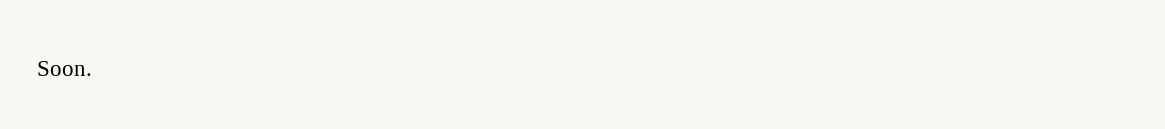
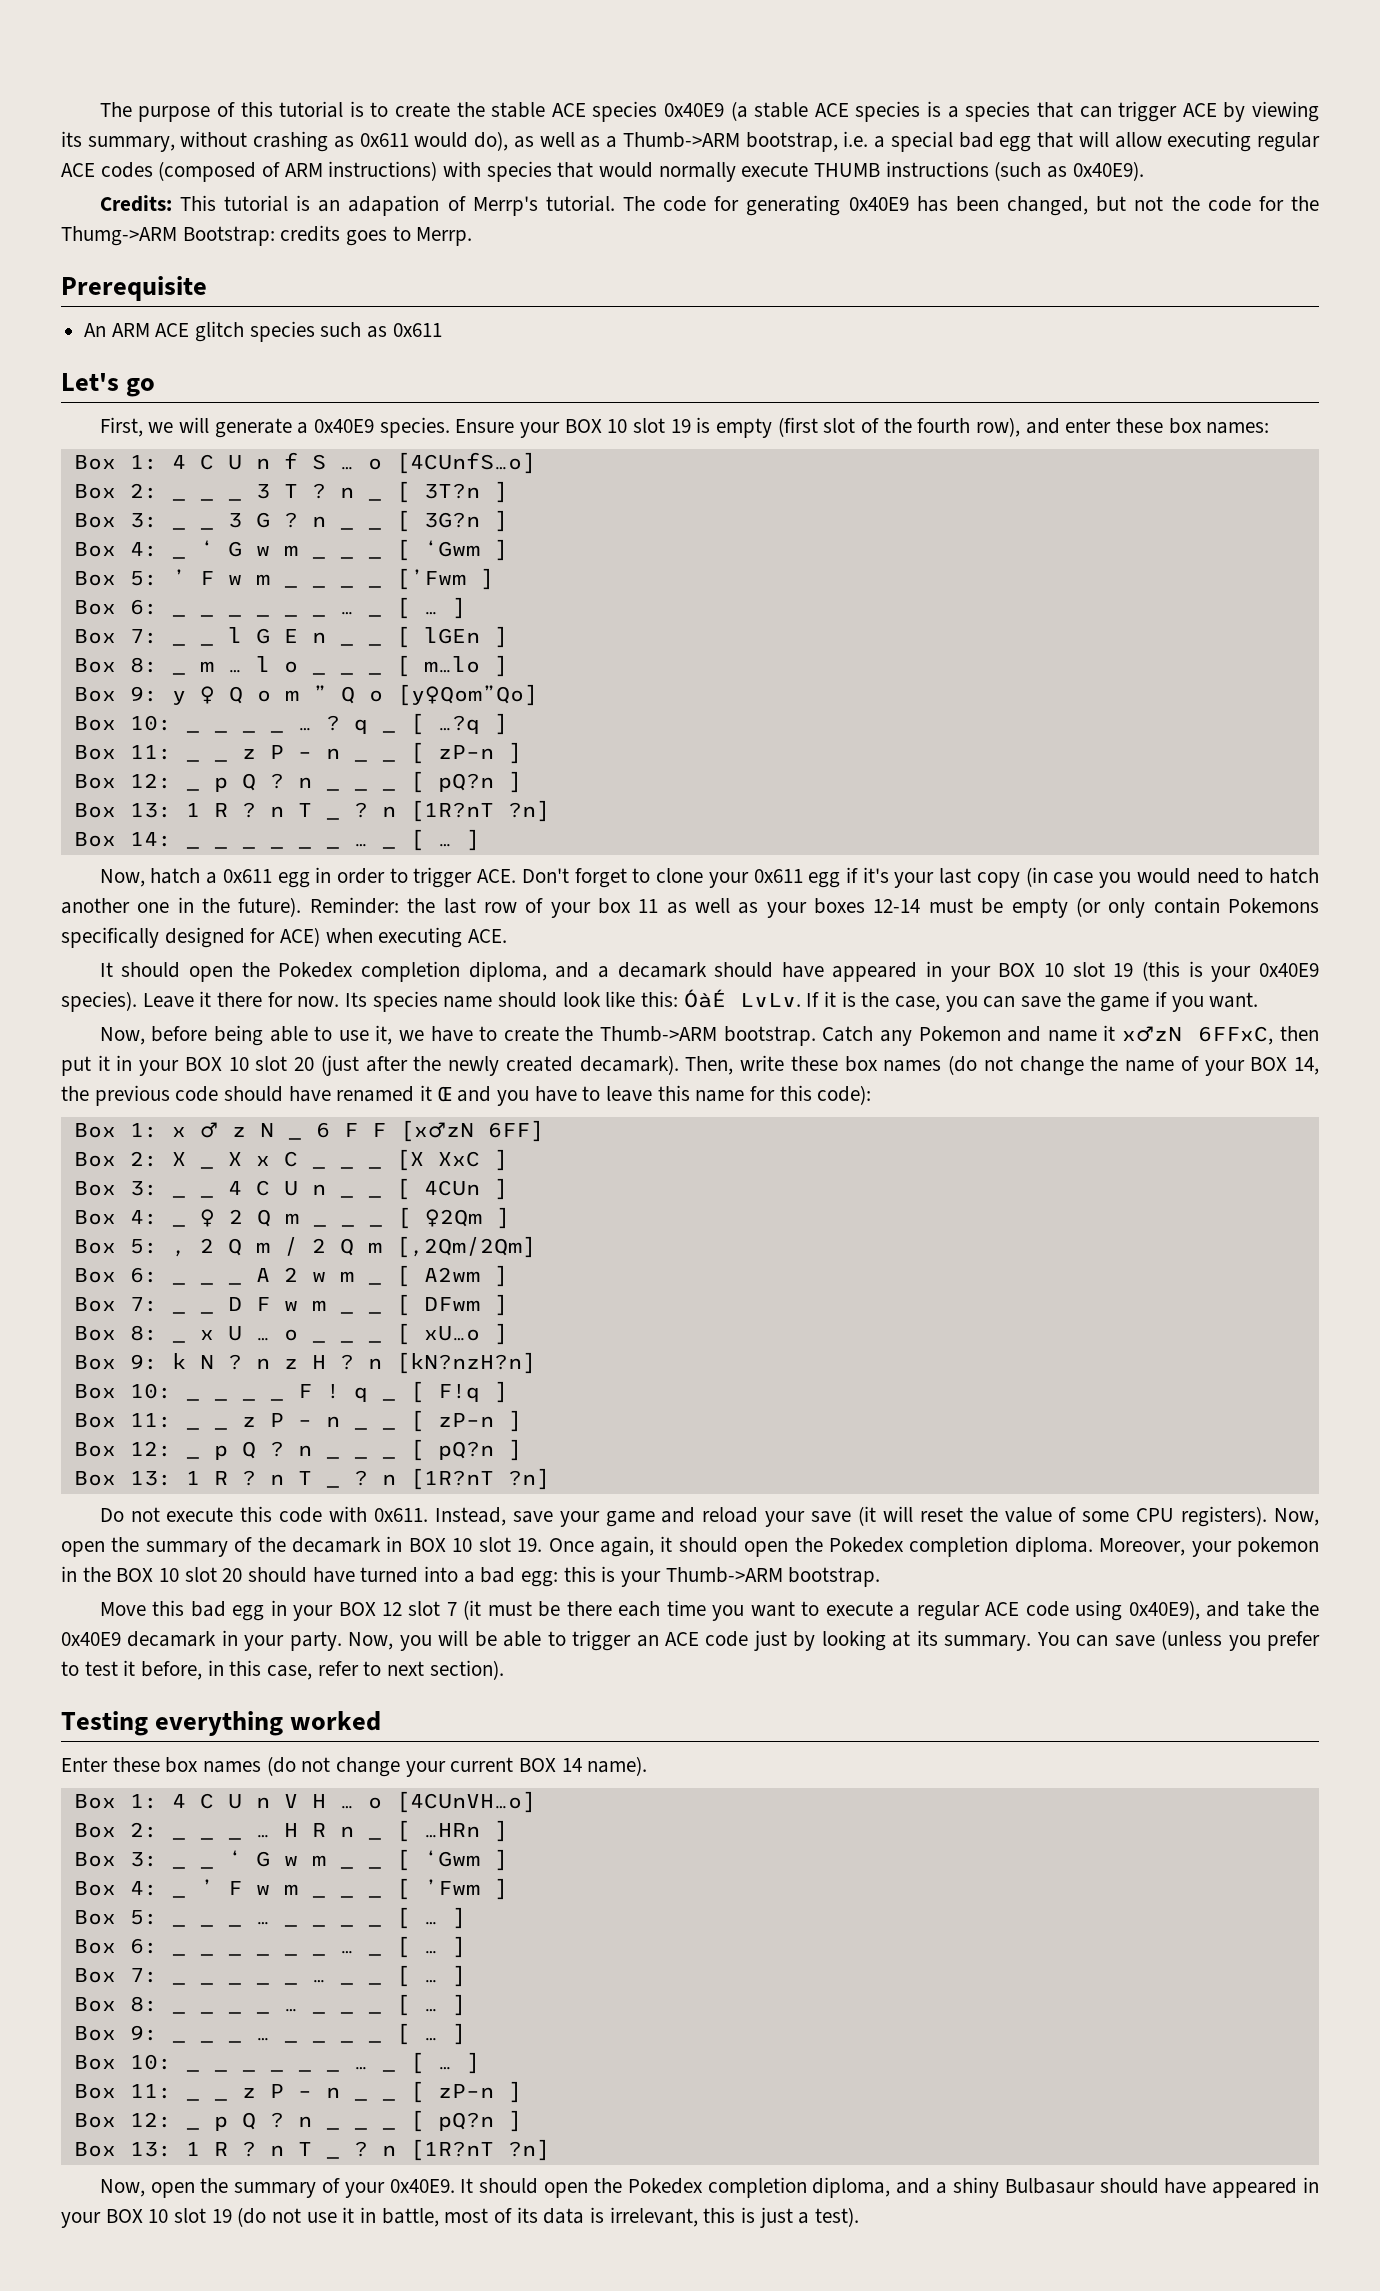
[37,61,92,76] Soon. -> [99,101,1319,122] [61,131,1320,152] [61,161,1144,182] [99,195,1320,216] [61,225,473,246] [61,276,207,301] [84,321,442,342] [61,373,156,397] [99,417,1270,438] [73,452,536,474] [73,483,354,501] [367,481,508,503] [73,512,326,530] [339,510,508,532] [73,542,186,559] [199,540,298,557] [311,539,508,561] [73,569,270,586] [283,568,494,590] [73,597,466,619] [73,629,214,646] [227,627,326,644] [339,626,508,648] [73,657,186,675] [199,655,508,677] [73,684,538,706] [73,713,508,735] [73,745,228,762] [241,745,340,759] [353,742,522,764] [73,773,312,792] [325,771,522,793] [73,802,312,818] [325,800,550,822] [73,829,480,851] [99,867,1319,888] [61,897,1319,918] [61,927,508,948] [99,961,1320,982] [61,989,1259,1012] [99,1025,1319,1046] [61,1055,1319,1076] [61,1085,872,1106] [73,1122,274,1138] [287,1120,544,1142] [73,1151,186,1167] [199,1166,214,1169] [227,1149,508,1171] [73,1181,214,1198] [227,1180,326,1196] [339,1178,508,1200] [73,1209,299,1227] [312,1207,510,1229] [73,1236,536,1258] [73,1267,242,1285] [255,1267,354,1282] [367,1265,508,1287] [73,1297,214,1314] [227,1297,326,1311] [339,1294,508,1316] [73,1325,186,1343] [199,1323,508,1345] [73,1352,536,1374] [73,1383,284,1401] [297,1381,508,1403] [73,1413,228,1430] [241,1413,340,1427] [353,1410,522,1432] [73,1441,312,1460] [325,1439,522,1461] [73,1470,312,1486] [325,1468,550,1490] [99,1506,1320,1527] [61,1536,1319,1557] [61,1566,881,1587] [99,1600,1319,1621] [61,1630,1321,1651] [61,1660,504,1680] [61,1711,382,1736] [61,1756,648,1777] [73,1791,536,1813] [73,1822,354,1840] [367,1820,508,1842] [73,1852,214,1869] [227,1850,326,1867] [339,1849,508,1871] [73,1881,186,1898] [199,1879,298,1895] [311,1878,508,1900] [73,1907,466,1929] [73,1936,466,1958] [73,1965,466,1987] [73,1994,466,2016] [73,2023,466,2045] [73,2052,480,2074] [73,2084,228,2101] [241,2084,340,2098] [353,2081,522,2103] [73,2112,312,2131] [325,2110,522,2132] [73,2141,312,2157] [325,2139,550,2161] [99,2177,1319,2198] [61,2207,860,2228] The purpose of this tutorial is to create the stable ACE species 0x40E9 (a stable ACE species is a species that can trigger ACE by viewing its summary, without crashing as 0x611 would do), as well as a Thumb->ARM bootstrap, i.e. a special bad egg that will allow executing regular ACE codes (composed of ARM instructions) with species that would normally execute THUMB instructions (such as 0x40E9). // Credits: This tutorial is an adapation of Merrp's tutorial. The code for generating 0x40E9 has been changed, but not the code for the Thumg->ARM Bootstrap: credits goes to Merrp. // Prerequisite // An ARM ACE glitch species such as 0x611 // Let's go // First, we will generate a 0x40E9 species. Ensure your BOX 10 slot 19 is empty (first slot of the fourth row), and enter these box names: // Box 1: 4 C U n f S … o [4CUnfS…o] // Box 2: _ _ _ 3 T ? n _ [ 3T?n ] // Box 3: _ _ 3 G ? n _ _ [ 3G?n ] // Box 4: _ ‘ G w m _ _ _ [ ‘Gwm ] // Box 5: ’ F w m _ _ _ _ [’Fwm ] // Box 6: _ _ _ _ _ _ … _ [ … ] // Box 7: _ _ l G E n _ _ [ lGEn ] // Box 8: _ m … l o _ _ _ [ m…lo ] // Box 9: y ♀ Q o m ” Q o [y♀Qom”Qo] // Box 10: _ _ _ _ … ? q _ [ …?q ] // Box 11: _ _ z P – n _ _ [ zP–n ] // Box 12: _ p Q ? n _ _ _ [ pQ?n ] // Box 13: 1 R ? n T _ ? n [1R?nT ?n] // Box 14: _ _ _ _ _ _ … _ [ … ] // Now, hatch a 0x611 egg in order to trigger ACE. Don't forget to clone your 0x611 egg if it's your last copy (in case you would need to hatch another one in the future). Reminder: the last row of your box 11 as well as your boxes 12-14 must be empty (or only contain Pokemons specifically designed for ACE) when executing ACE. // It should open the Pokedex completion diploma, and a decamark should have appeared in your BOX 10 slot 19 (this is your 0x40E9 species). Leave it there for now. Its species name should look like this: ÓàÉ LvLv. If it is the case, you can save the game if you want. // Now, before being able to use it, we have to create the Thumb->ARM bootstrap. Catch any Pokemon and name it x♂zN 6FFxC, then put it in your BOX 10 slot 20 (just after the newly created decamark). Then, write these box names (do not change the name of your BOX 14, the previous code should have renamed it Œ and you have to leave this name for this code): // Box 1: x ♂ z N _ 6 F F [x♂zN 6FF] // Box 2: X _ X x C _ _ _ [X XxC ] // Box 3: _ _ 4 C U n _ _ [ 4CUn ] // Box 4: _ ♀ 2 Q m _ _ _ [ ♀2Qm ] // Box 5: , 2 Q m / 2 Q m [,2Qm/2Qm] // Box 6: _ _ _ A 2 w m _ [ A2wm ] // Box 7: _ _ D F w m _ _ [ DFwm ] // Box 8: _ x U … o _ _ _ [ xU…o ] // Box 9: k N ? n z H ? n [kN?nzH?n] // Box 10: _ _ _ _ F ! q _ [ F!q ] // Box 11: _ _ z P – n _ _ [ zP–n ] // Box 12: _ p Q ? n _ _ _ [ pQ?n ] // Box 13: 1 R ? n T _ ? n [1R?nT ?n] // Do not execute this code with 0x611. Instead, save your game and reload your save (it will reset the value of some CPU registers). Now, open the summary of the decamark in BOX 10 slot 19. Once again, it should open the Pokedex completion diploma. Moreover, your pokemon in the BOX 10 slot 20 should have turned into a bad egg: this is your Thumb->ARM bootstrap. // Move this bad egg in your BOX 12 slot 7 (it must be there each time you want to execute a regular ACE code using 0x40E9), and take the 0x40E9 decamark in your party. Now, you will be able to trigger an ACE code just by looking at its summary. You can save (unless you prefer to test it before, in this case, refer to next section). // Testing everything worked // Enter these box names (do not change your current BOX 14 name). // Box 1: 4 C U n V H … o [4CUnVH…o] // Box 2: _ _ _ … H R n _ [ …HRn ] // Box 3: _ _ ‘ G w m _ _ [ ‘Gwm ] // Box 4: _ ’ F w m _ _ _ [ ’Fwm ] // Box 5: _ _ _ … _ _ _ _ [ … ] // Box 6: _ _ _ _ _ _ … _ [ … ] // Box 7: _ _ _ _ _ … _ _ [ … ] // Box 8: _ _ _ _ … _ _ _ [ … ] // Box 9: _ _ _ … _ _ _ _ [ … ] // Box 10: _ _ _ _ _ _ … _ [ … ] // Box 11: _ _ z P – n _ _ [ zP–n ] // Box 12: _ p Q ? n _ _ _ [ pQ?n ] // Box 13: 1 R ? n T _ ? n [1R?nT ?n] // Now, open the summary of your 0x40E9. It should open the Pokedex completion diploma, and a shiny Bulbasaur should have appeared in your BOX 10 slot 19 (do not use it in battle, most of its data is irrelevant, this is just a test).

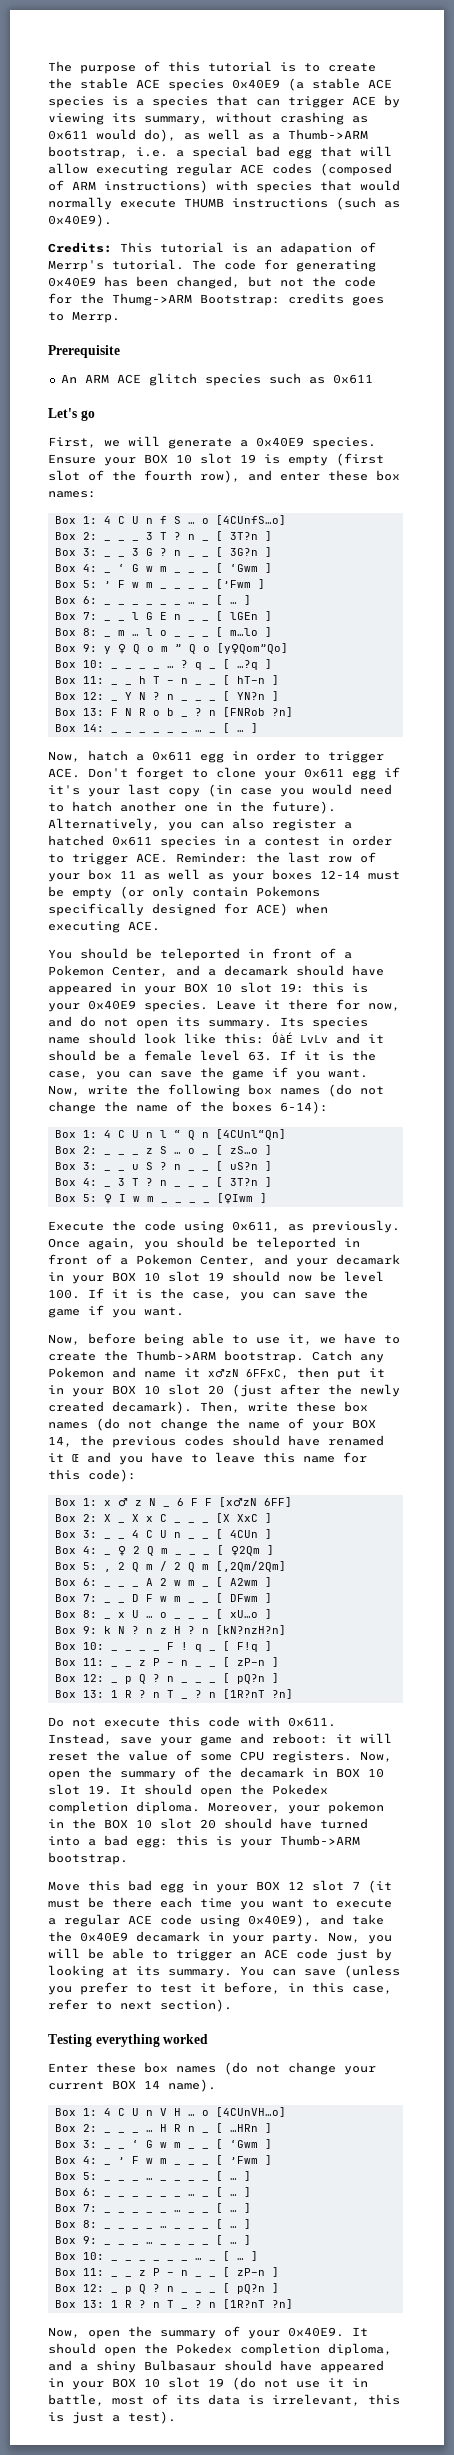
[241,745,340,759] [353,742,522,764] [73,773,312,792] [325,771,522,793] [73,802,312,818] [325,800,494,822] z P – n _ _ [ zP–n ] // Box 12: _ p Q ? n _ _ _ [ pQ?n ] // Box 13: 1 R ? n T _ ? n [1R?nT -> [138,676,188,684] [194,675,279,685] [54,692,104,700] [110,700,118,701] [124,692,174,700] [180,691,279,701] [54,708,174,716] [180,716,188,717] [194,707,265,717] h T – n _ _ [ hT–n ] // Box 12: _ Y N ? n _ _ _ [ YN?n ] // Box 13: F N R o b _ ? n [FNRob
(302, 907) none -> [48,818,352,831] [48,835,392,848] [48,853,168,865] Alternatively, you can also register a hatched 0x611 species in a contest in order to trigger ACE.
[99,961,547,982] It should open the Pokedex completion diploma, -> [48,948,352,961] [48,965,168,977] You should be teleported in front of a Pokemon Center,
[1113,961,1181,981] 19 (this -> [280,982,344,993] 19: this
[61,991,137,1012] species). -> [144,1000,208,1012] species.
[297,996,340,1007] now. -> [368,1003,400,1011] [48,1016,272,1029] now, and do not open its summary.
[739,993,801,1007] LvLv. -> [300,1033,384,1044] [48,1050,376,1061] [48,1067,368,1080] [48,1084,384,1097] [48,1101,328,1114] [54,1129,286,1140] [54,1146,97,1154] [103,1154,139,1155] [145,1146,195,1154] [201,1145,272,1155] [54,1162,97,1170] [103,1170,125,1171] [131,1162,181,1170] [187,1161,272,1171] [54,1178,97,1186] [103,1186,111,1187] [117,1178,167,1186] [173,1177,272,1187] [54,1193,154,1204] [160,1193,267,1204] [48,1220,400,1233] [48,1237,360,1250] [48,1254,400,1267] [48,1271,384,1284] [48,1289,80,1299] LvLv and it should be a female level 63. If it is the case, you can save the game if you want. Now, write the following box names (do not change the name of the boxes 6-14): // Box 1: 4 C U n l “ Q n [4CUnl“Qn] // Box 2: _ _ _ z S … o _ [ zS…o ] // Box 3: _ _ u S ? n _ _ [ uS?n ] // Box 4: _ 3 T ? n _ _ _ [ 3T?n ] // Box 5: ♀ I w m _ _ _ _ [♀Iwm ] // Execute the code using 0x611, as previously. Once again, you should be teleported in front of a Pokemon Center, and your decamark in your BOX 10 slot 19 should now be level 100.
[175,1086,219,1102] code -> [184,1435,224,1446] codes
[702,1506,877,1527] reload your save (it -> [272,1733,352,1744] reboot: it
[1181,1506,1268,1527] registers). -> [272,1751,352,1763] registers.
[548,1536,673,1557] Once again, it -> [120,1785,136,1794] It

